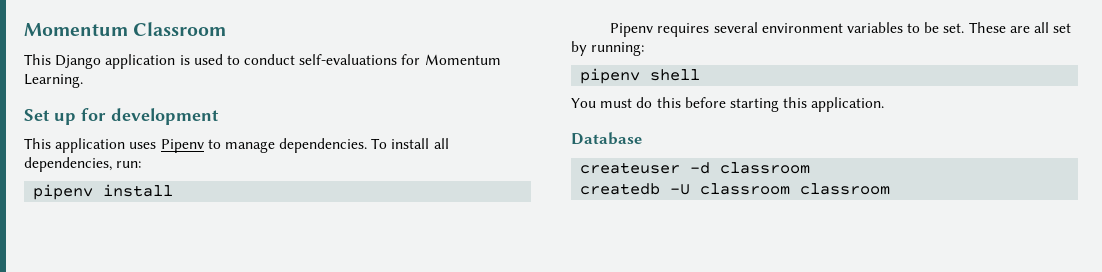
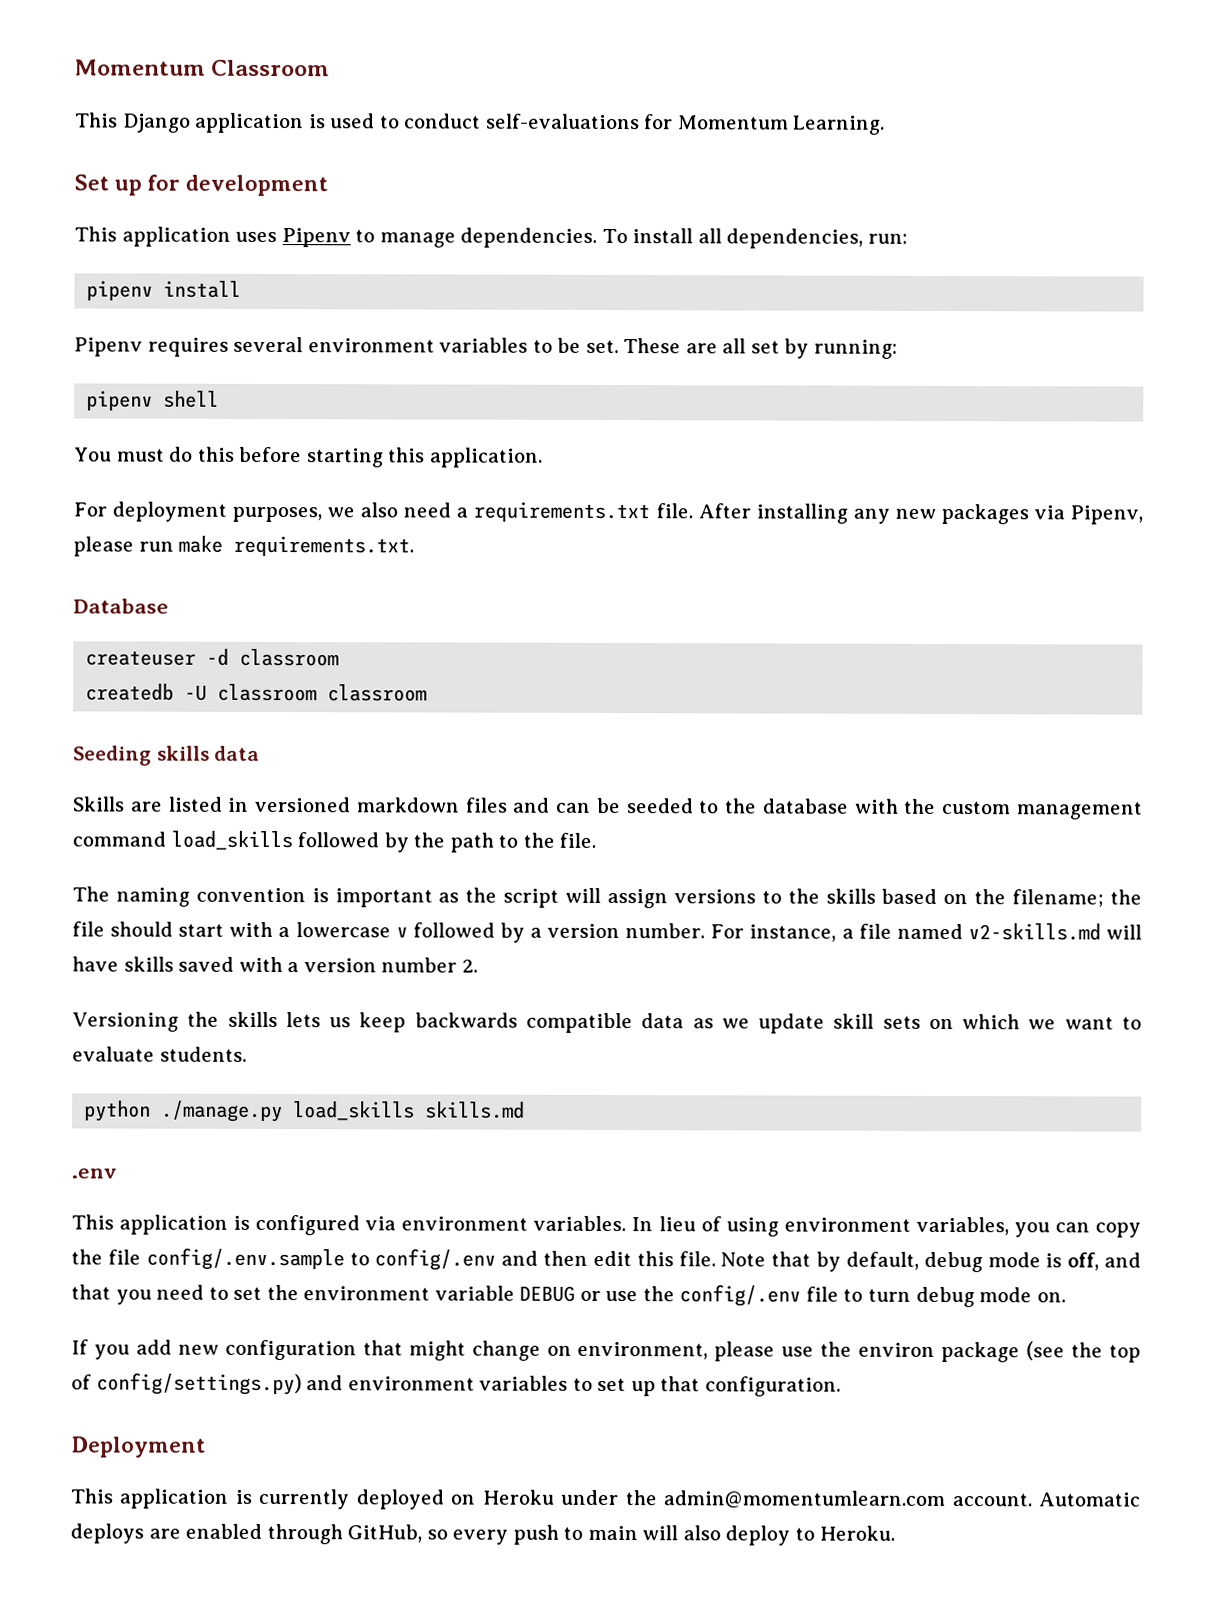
(885, 104) none -> [73,501,1144,525] [73,535,415,557] // For deployment purposes, we also need a requirements.txt file. After installing any new packages via Pipenv, please run make requirements.txt.
(891, 189) none -> [73,745,261,766] [72,796,1143,820] [72,830,597,853] [72,886,1143,909] [72,921,1142,943] [72,956,478,973] [72,1011,1143,1034] [72,1046,247,1062] [84,1100,526,1123] [71,1168,117,1179] [71,1214,1142,1238] [71,1247,1142,1273] [71,1284,1066,1308] [71,1339,1142,1363] [71,1372,841,1397] [71,1436,206,1458] [70,1488,1140,1510] [70,1523,896,1546] // Seeding skills data // Skills are listed in versioned markdown files and can be seeded to the database with the custom management command load_skills followed by the path to the file. // The naming convention is important as the script will assign versions to the skills based on the filename; the file should start with a lowercase v followed by a version number. For instance, a file named v2-skills.md will have skills saved with a version number 2. // Versioning the skills lets us keep backwards compatible data as we update skill sets on which we want to evaluate students. // python ./manage.py load_skills skills.md // .env // This application is configured via environment variables. In lieu of using environment variables, you can copy the file config/.env.sample to config/.env and then edit this file. Note that by default, debug mode is off, and that you need to set the environment variable DEBUG or use the config/.env file to turn debug mode on. // If you add new configuration that might change on environment, please use the environ package (see the top of config/settings.py) and environment variables to set up that configuration. // Deployment // This application is currently deployed on Heroku under the admin@momentumlearn.com account. Automatic deploys are enabled through GitHub, so every push to main will also deploy to Heroku.

